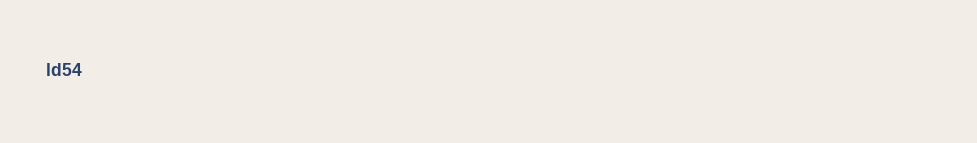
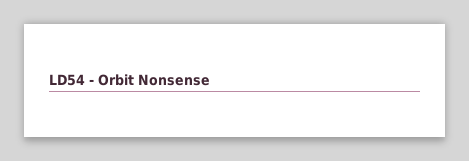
[46,63,82,76] ld54 -> [49,74,210,86] LD54 - Orbit Nonsense

